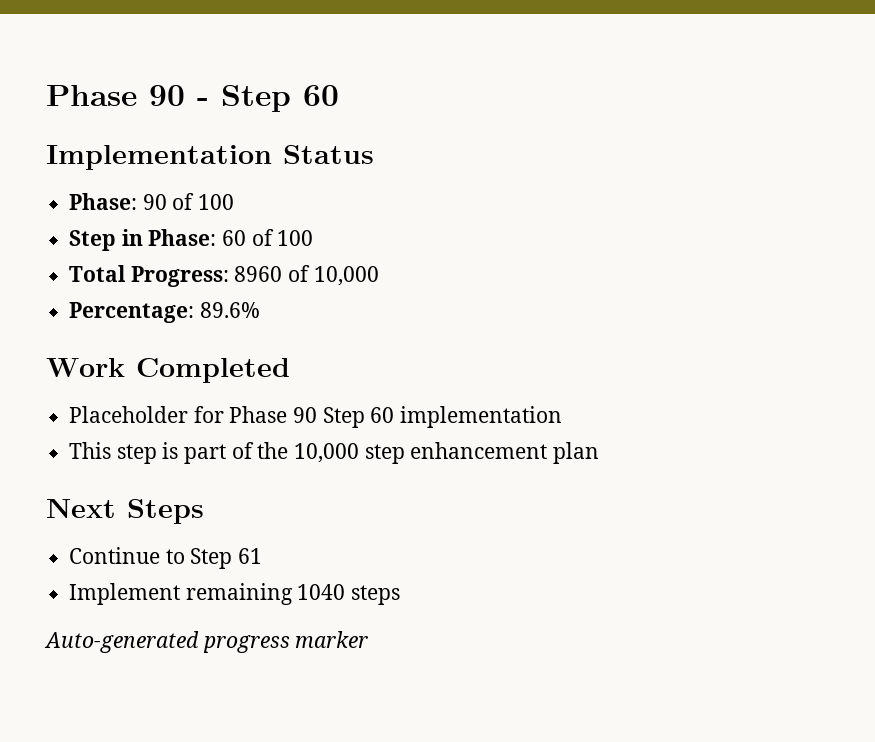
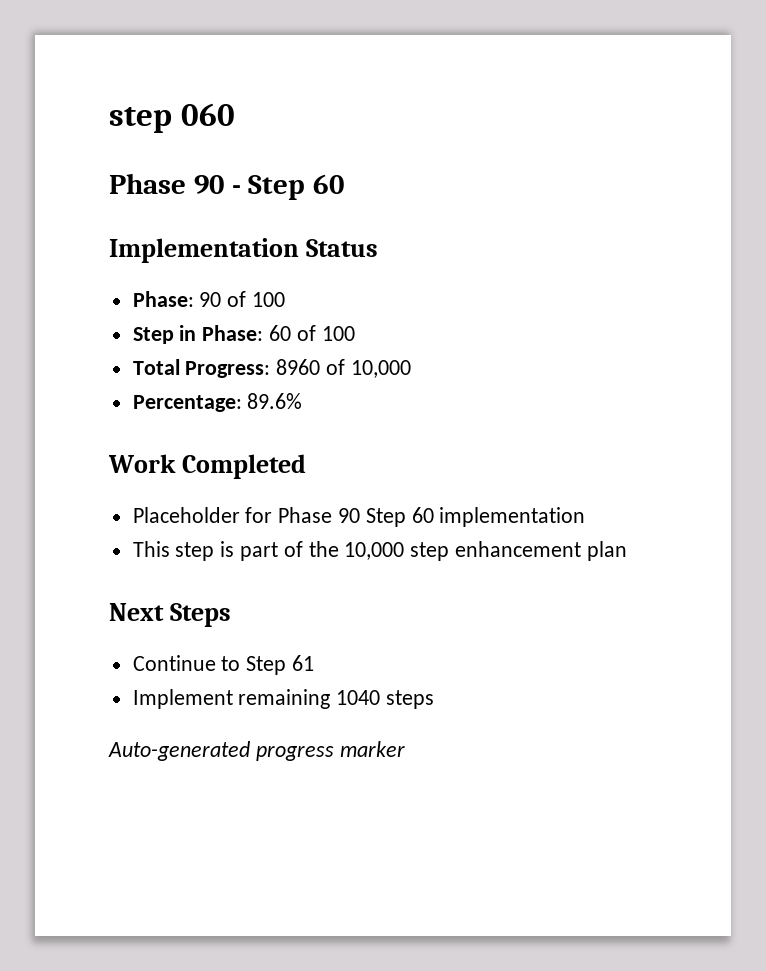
(46, 95) none -> [109,103,235,133] step 060 //

